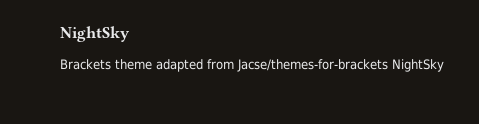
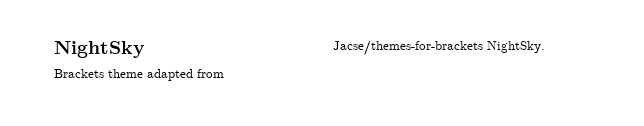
[392,59,444,72] NightSky -> [487,41,545,53] NightSky.

